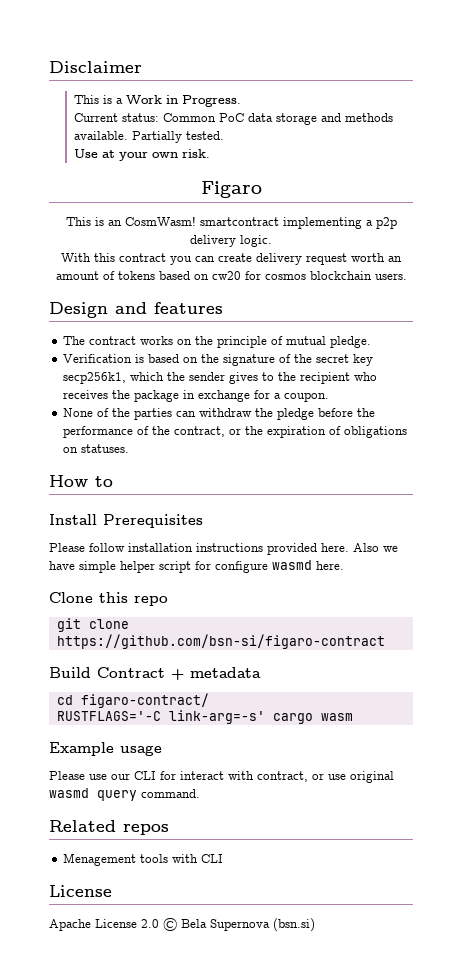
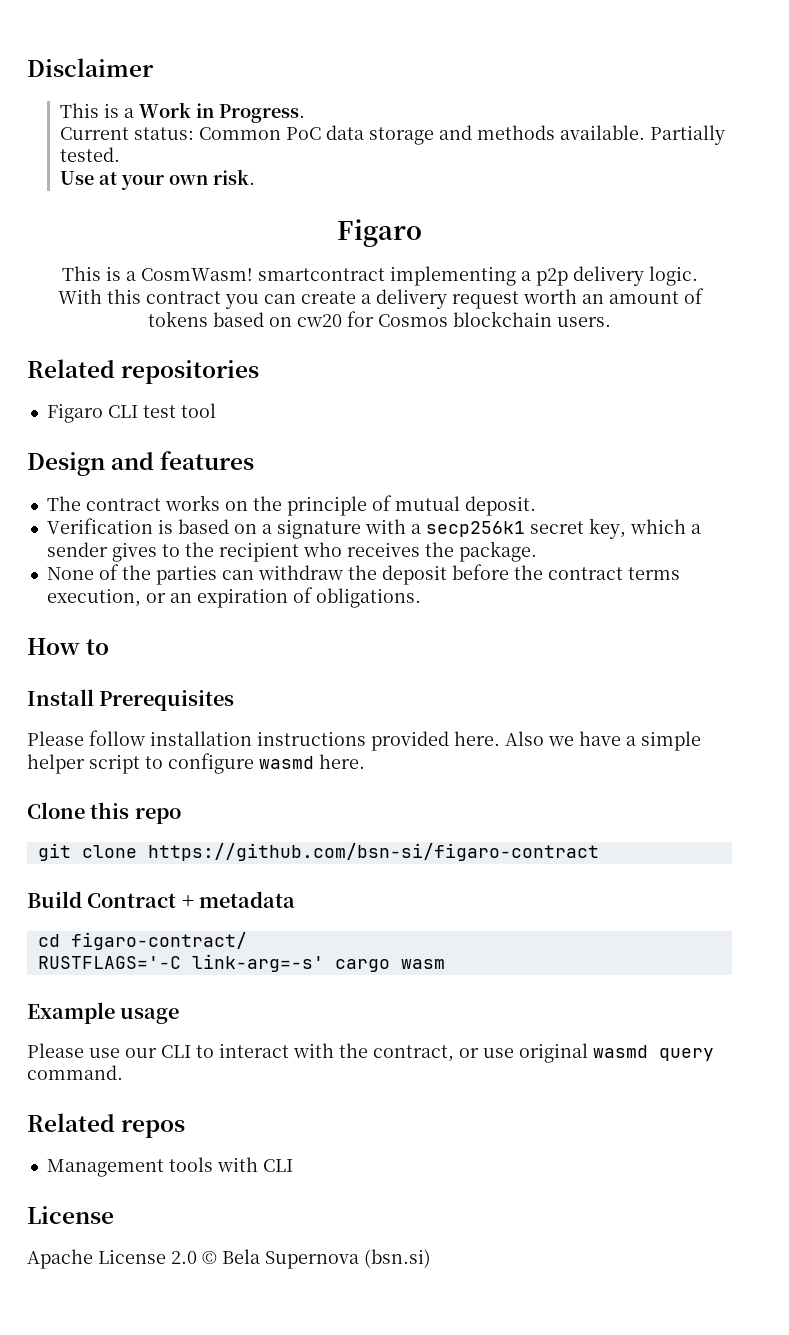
[107,220,122,226] an -> [125,271,136,281] a
(252, 257) none -> [360,294,371,304] a
[264,274,306,280] cosmos -> [378,314,448,327] Cosmos
(407, 276) none -> [27,359,260,384] [46,403,216,423] // Related repositories // Figaro CLI test tool
[330,336,372,348] pledge. -> [464,496,536,516] deposit.
[201,354,374,366] [63,372,186,384] the signature of the secret key secp256k1, which the -> [261,518,701,539] a signature with a secp256k1 secret key, which a
[134,390,330,402] package in exchange for a coupon. -> [458,541,537,562] package.
[277,408,315,420] pledge -> [381,565,447,585] deposit
[63,426,408,438] [63,444,130,453] performance of the contract, or the expiration of obligations on statuses. -> [547,567,680,580] [46,587,421,608] contract terms execution, or an expiration of obligations.
(75, 565) none -> [626,736,636,746] a
[195,561,211,570] for -> [145,756,163,769] to
[160,771,176,780] for -> [196,1045,214,1058] to
(254, 775) none -> [339,1043,368,1058] the
[63,853,137,866] Menagement -> [46,1159,164,1177] Management

